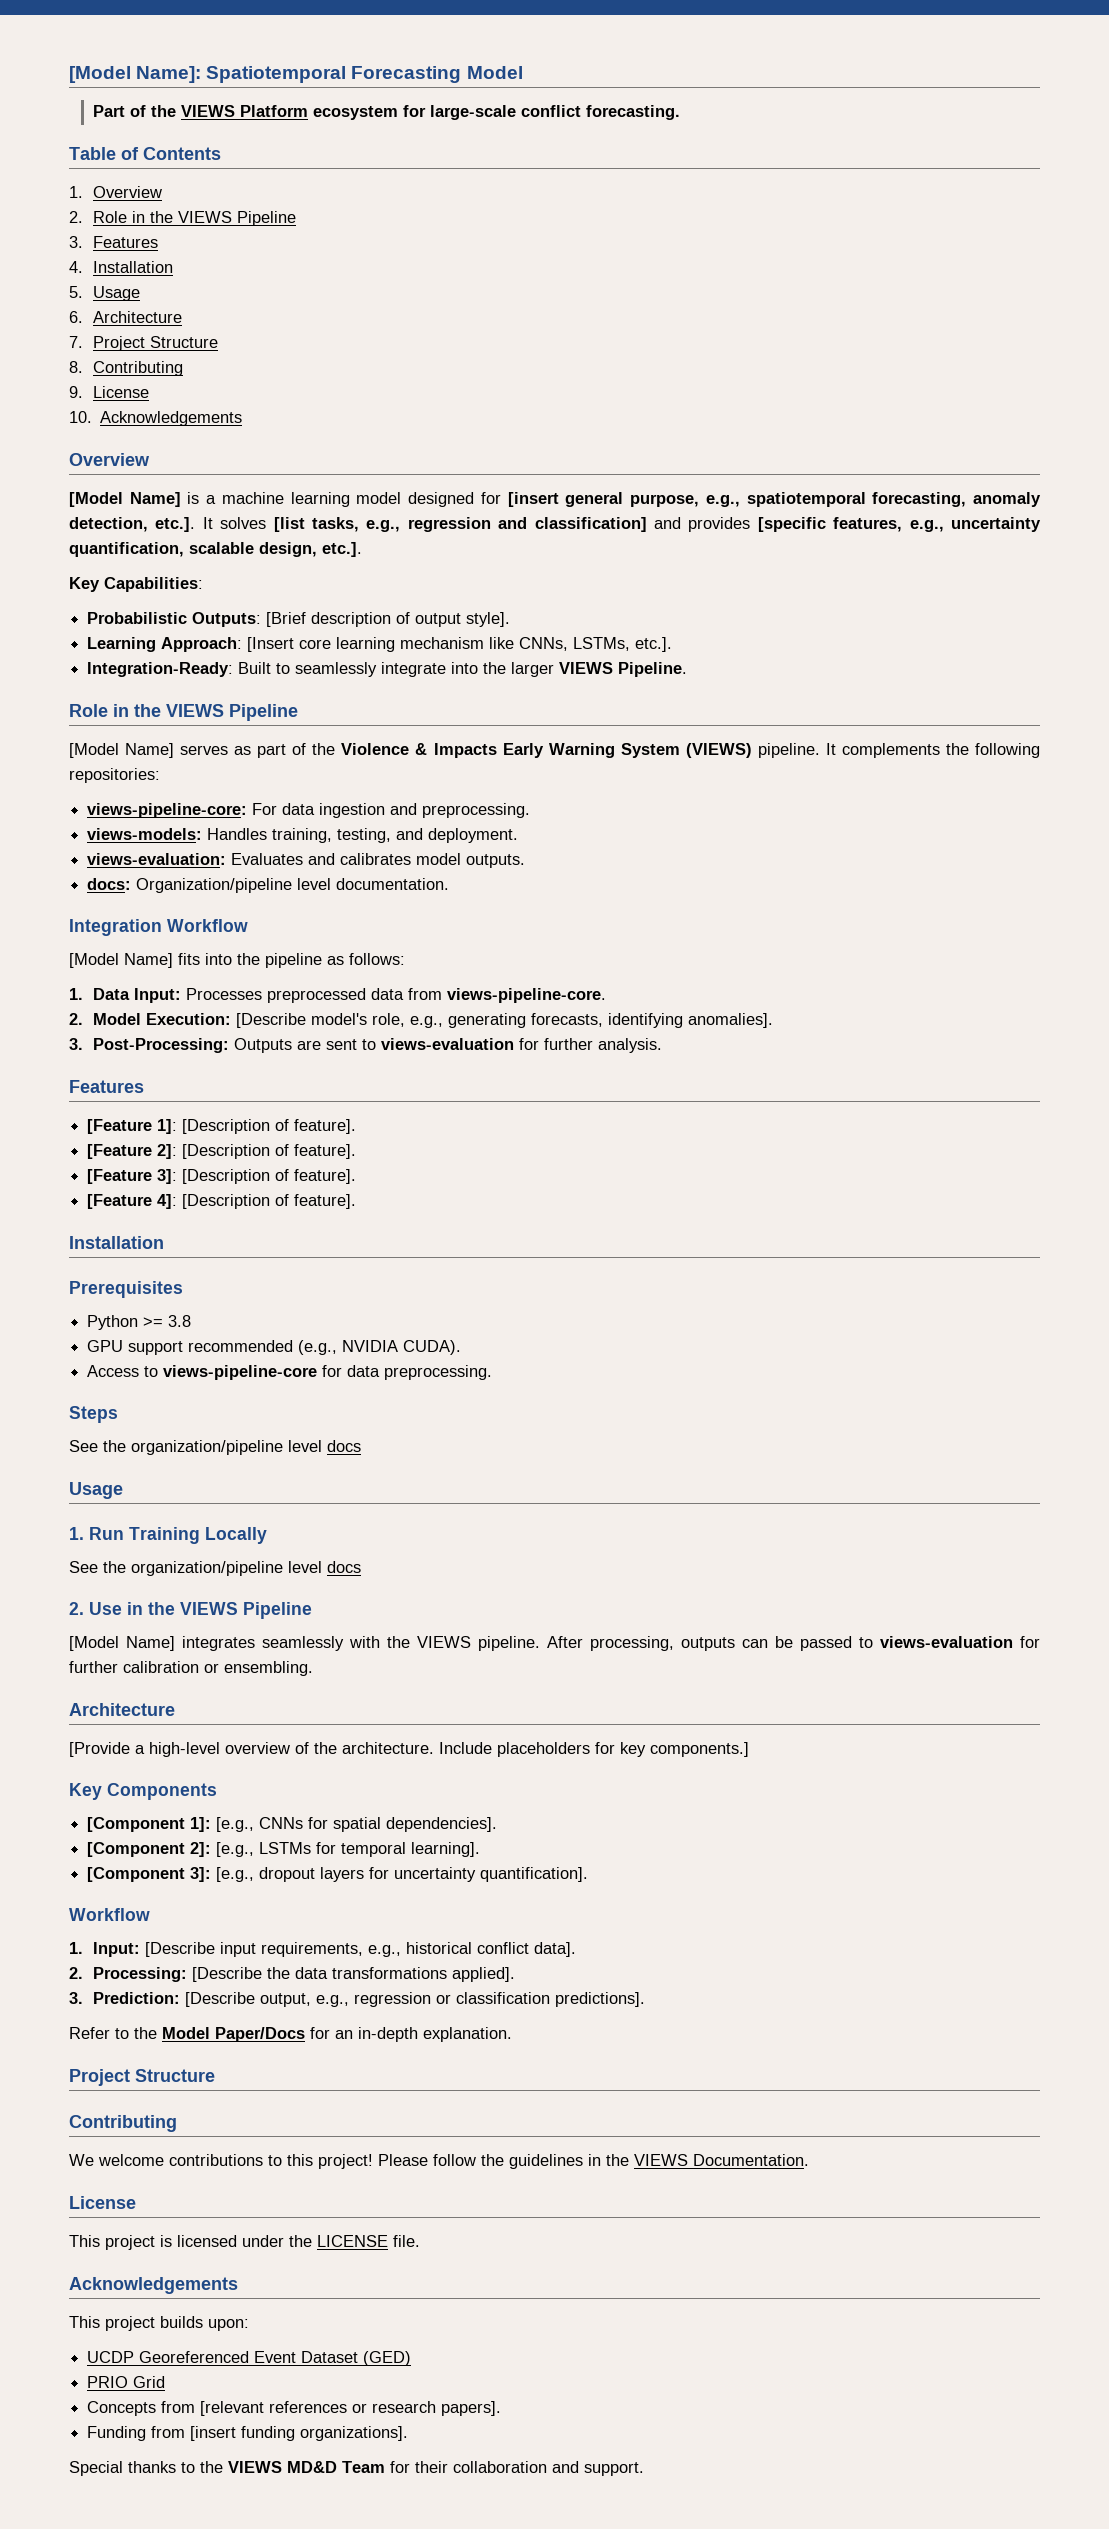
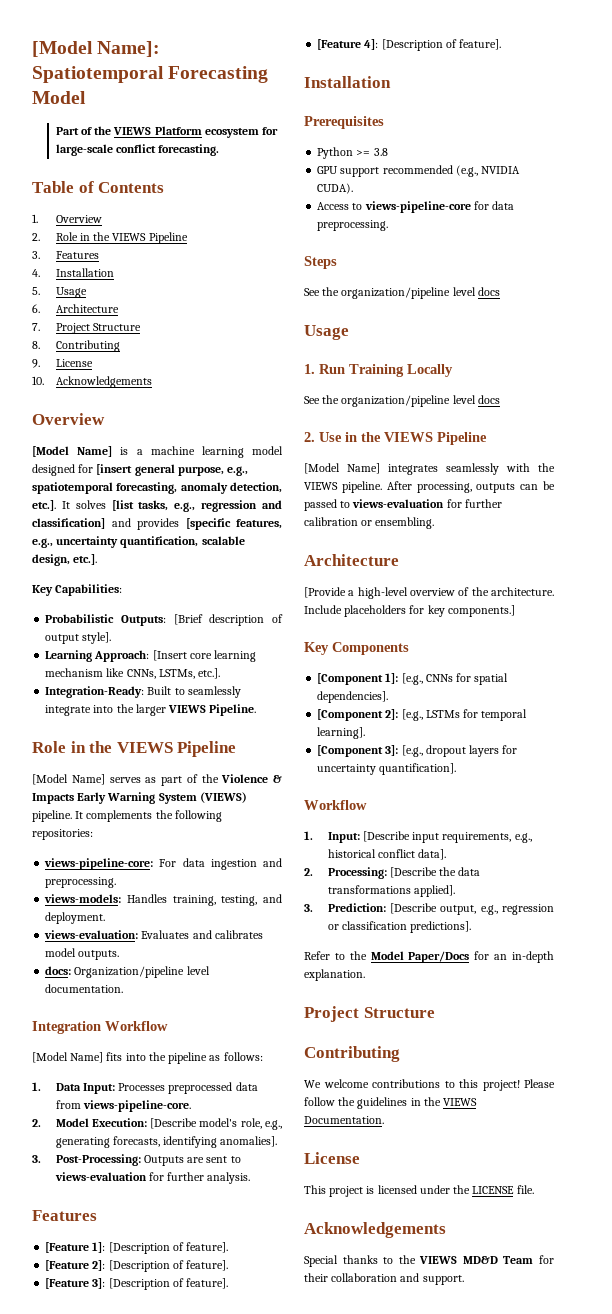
[69,2316,249,2331] [87,2351,412,2366] [87,2376,166,2388] [87,2401,502,2416] [87,2426,409,2441] // This project builds upon: // UCDP Georeferenced Event Dataset (GED) // PRIO Grid // Concepts from [relevant references or research papers]. // Funding from [insert funding organizations]. -> (446, 1230) none

